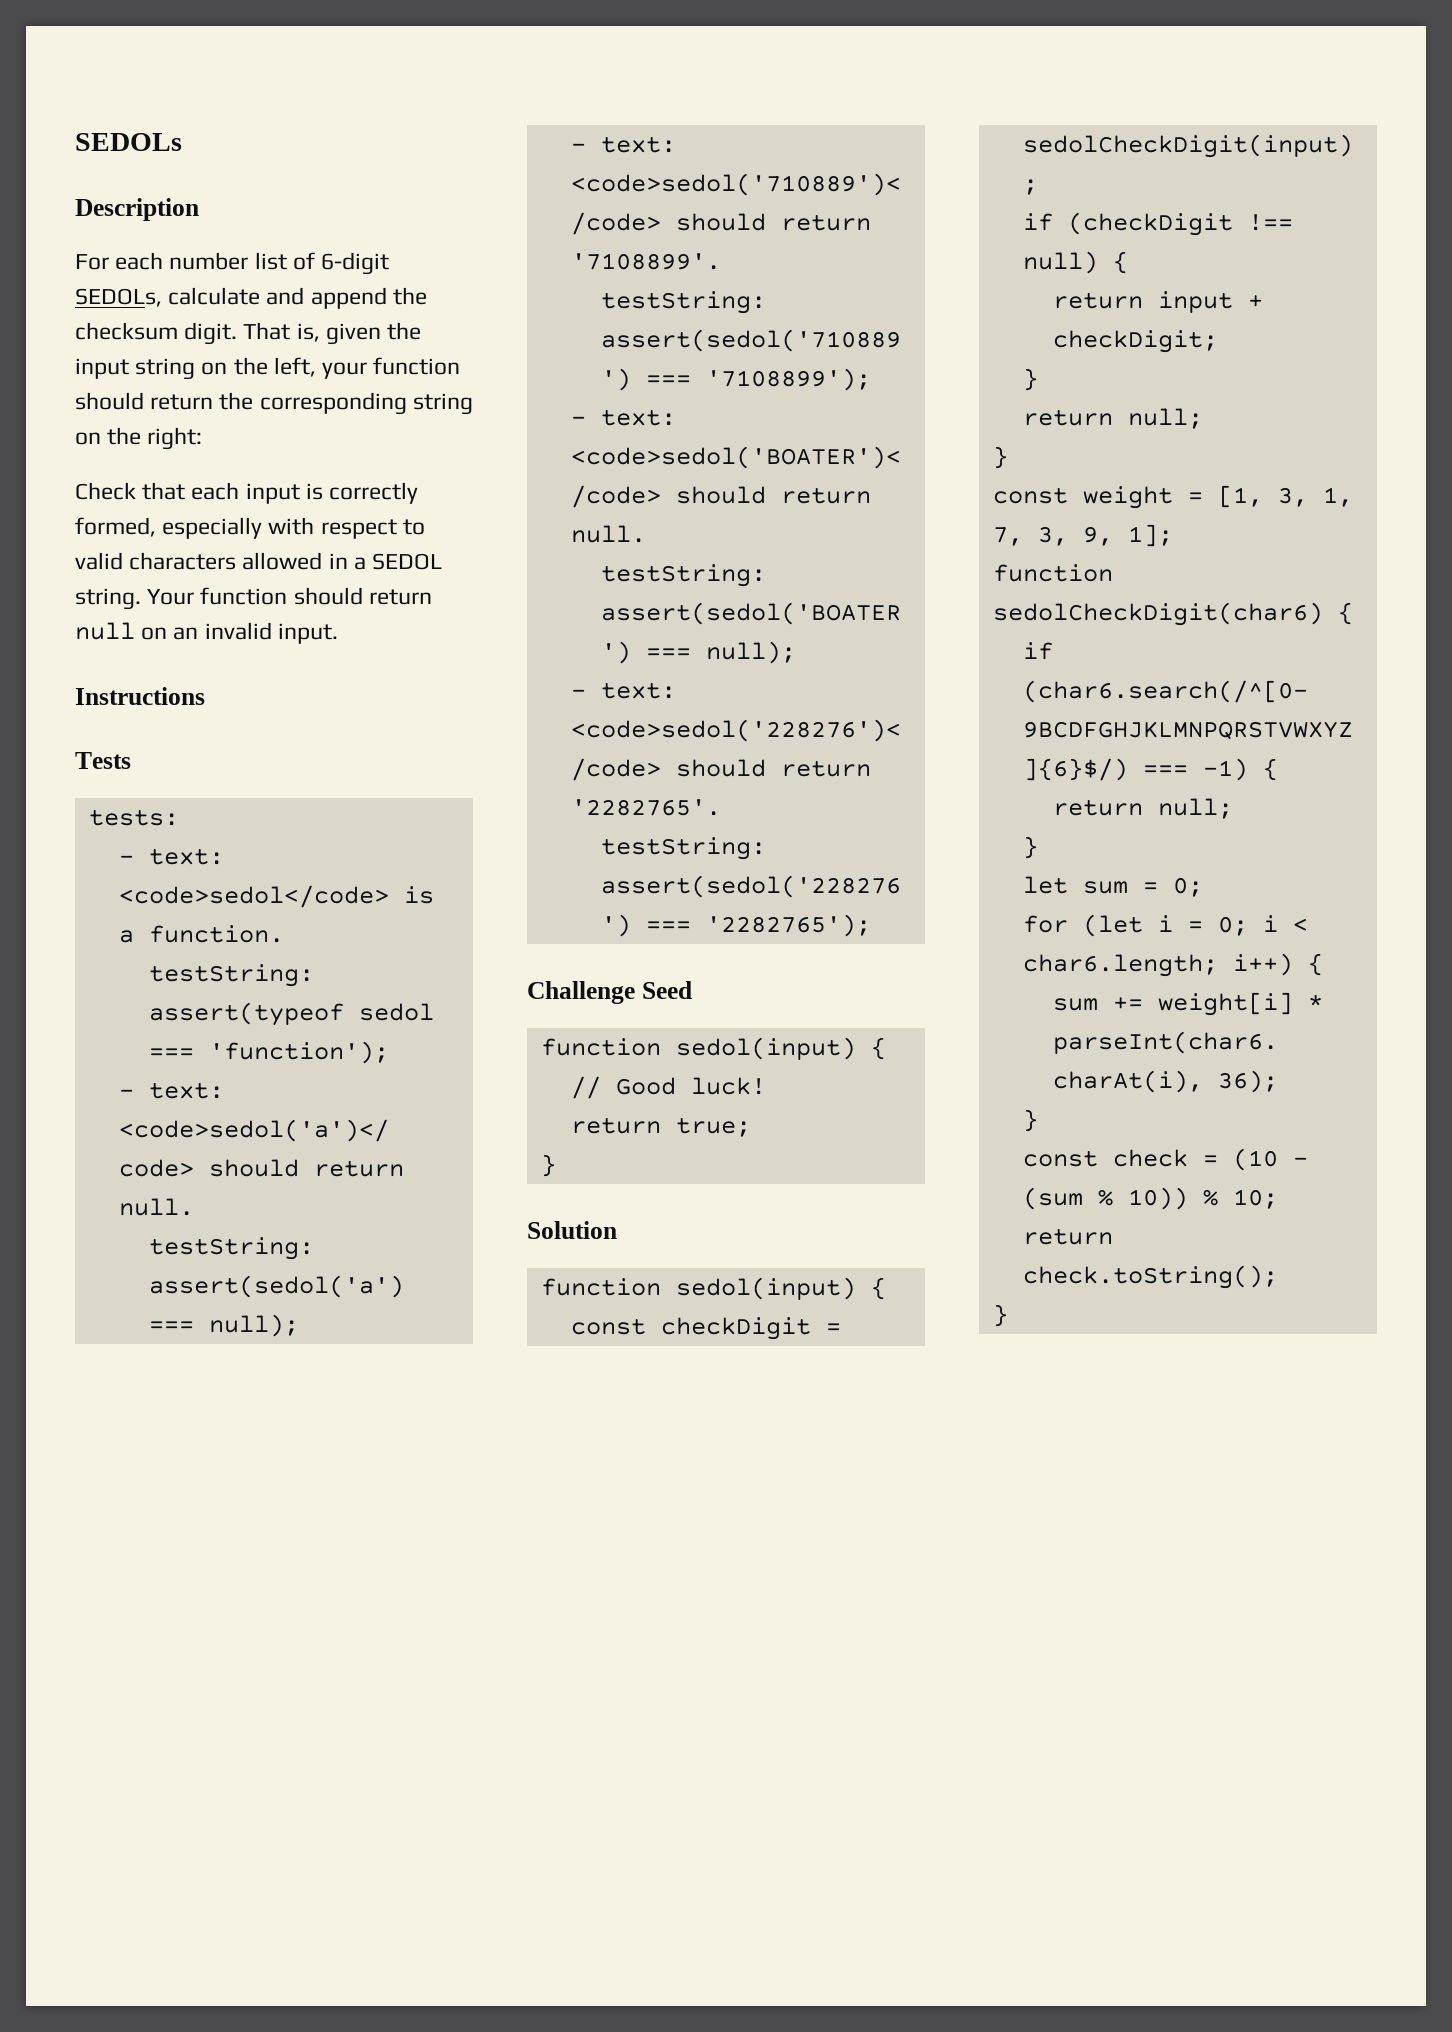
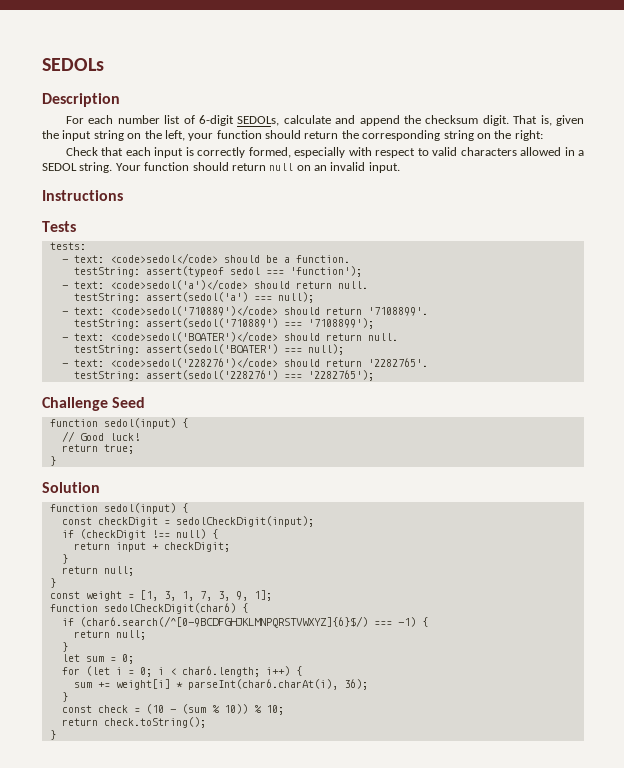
[403,886,434,904] is -> [223,255,278,263] should be

